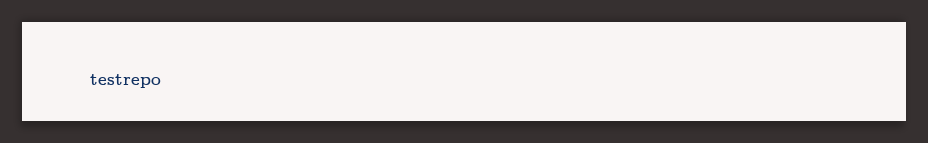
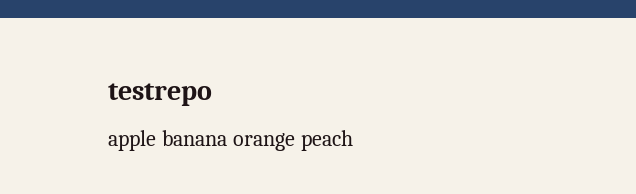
(161, 81) none -> [108,130,353,151] // apple banana orange peach

